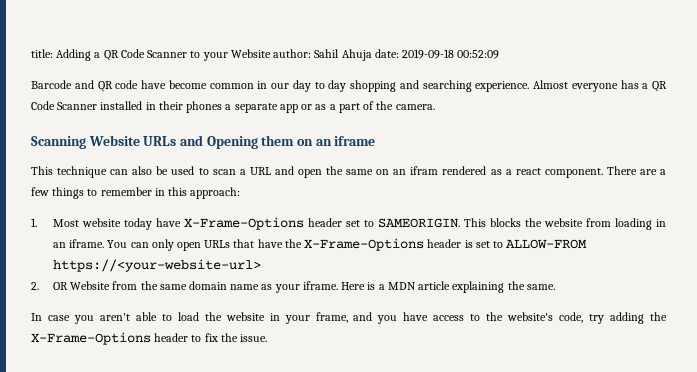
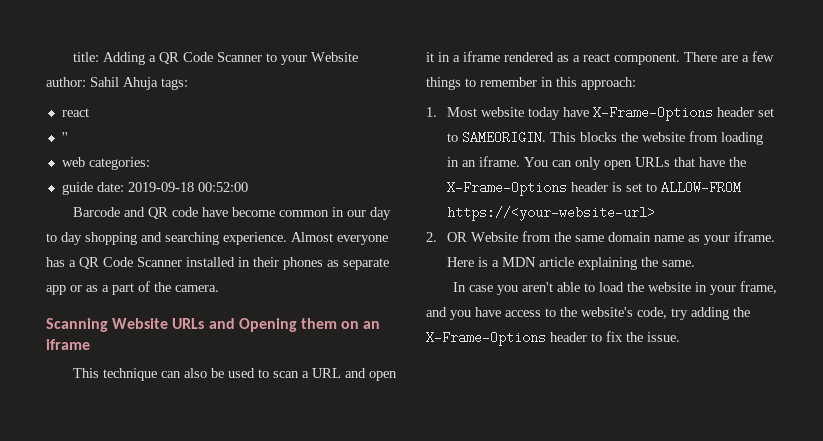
(372, 55) none -> [161,78,188,90] [61,108,89,117] [61,132,68,142] [61,157,150,170] [61,182,93,195] tags: // react // '' // web categories: // guide
[457,50,500,59] 00:52:09 -> [197,182,248,192] 00:52:00
[225,104,232,110] a -> [327,260,339,267] as
[326,166,439,175] the same on an ifram -> [426,51,500,62] it in a iframe

